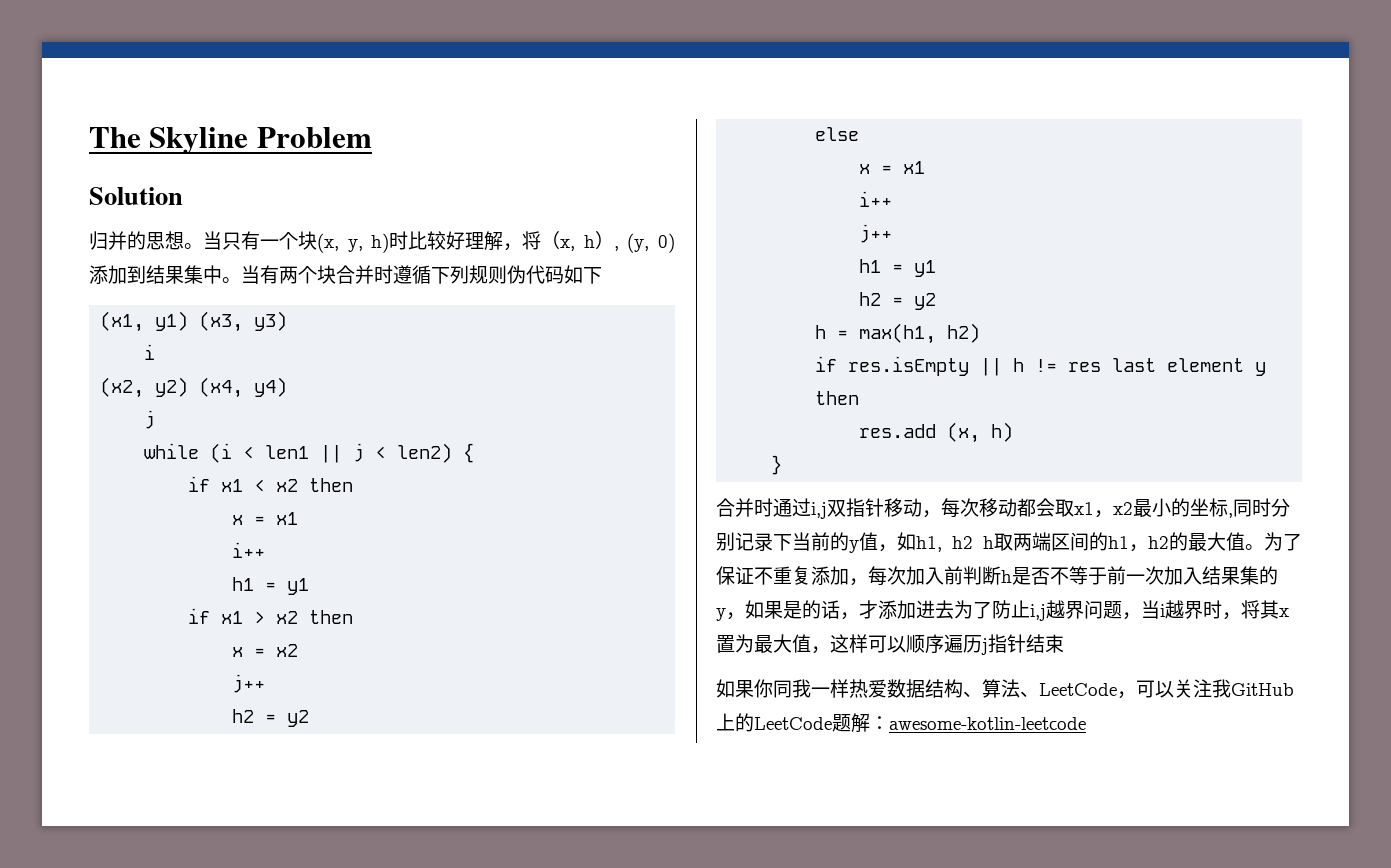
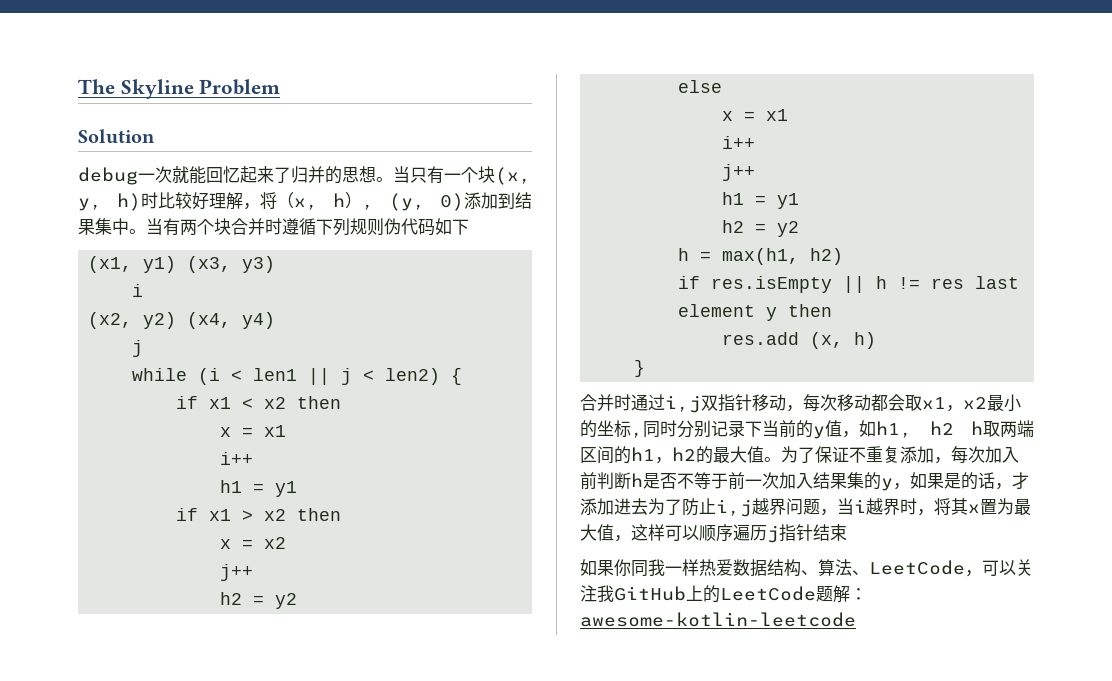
(183, 196) none -> [78,166,291,185] debug一次就能回忆起来了

